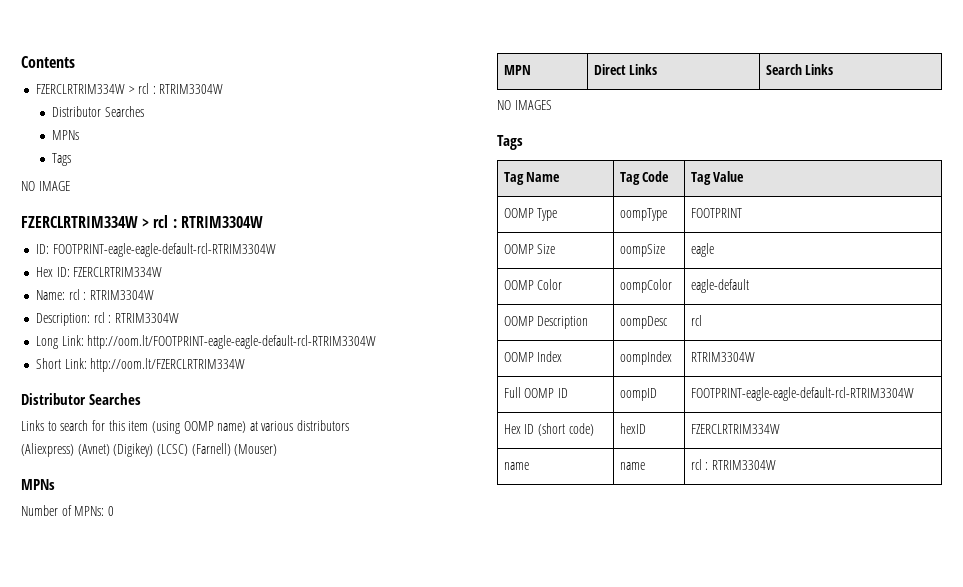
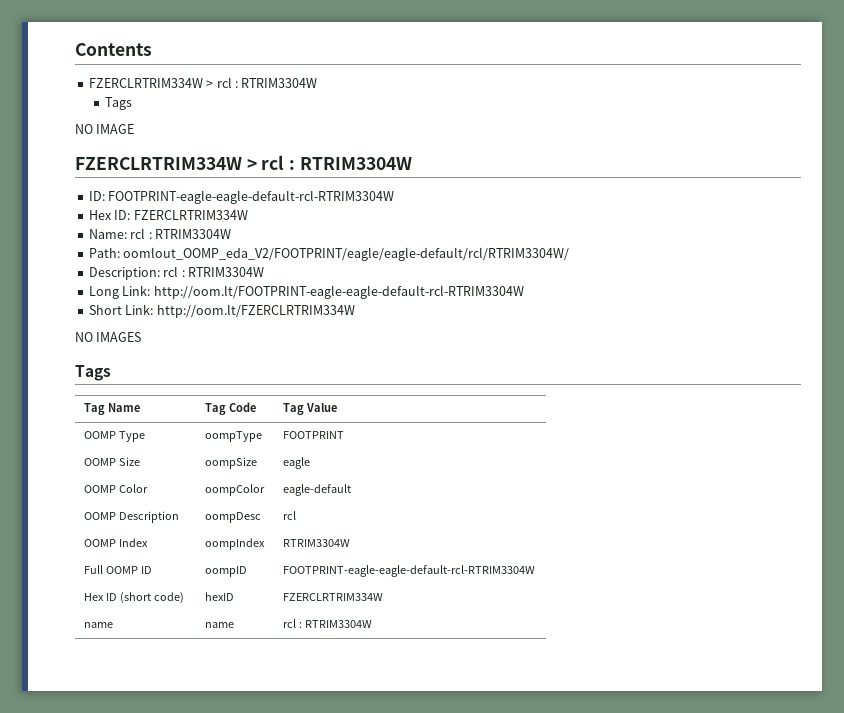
[52,106,144,117] [52,130,80,140] // Distributor Searches // MPNs -> (318, 83) none
(154, 295) none -> [88,247,570,261] // Path: oomlout_OOMP_eda_V2/FOOTPRINT/eagle/eagle-default/rcl/RTRIM3304W/
[21,393,142,405] [21,420,350,434] [21,443,278,457] [21,479,55,490] [21,505,114,516] [503,65,531,75] [593,64,658,75] [765,64,834,75] // Distributor Searches // Links to search for this item (using OOMP name) at various distributors // (Aliexpress) (Avnet) (Digikey) (LCSC) (Farnell) (Mouser) // MPNs // Number of MPNs: 0 // MPN | Direct Links | Search Links -> (355, 311) none

